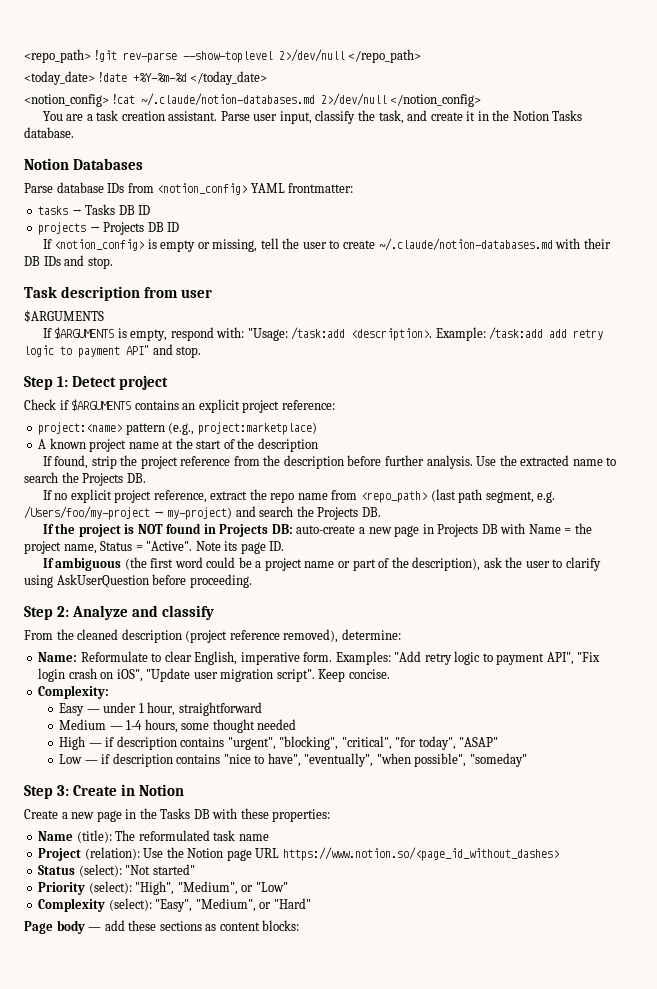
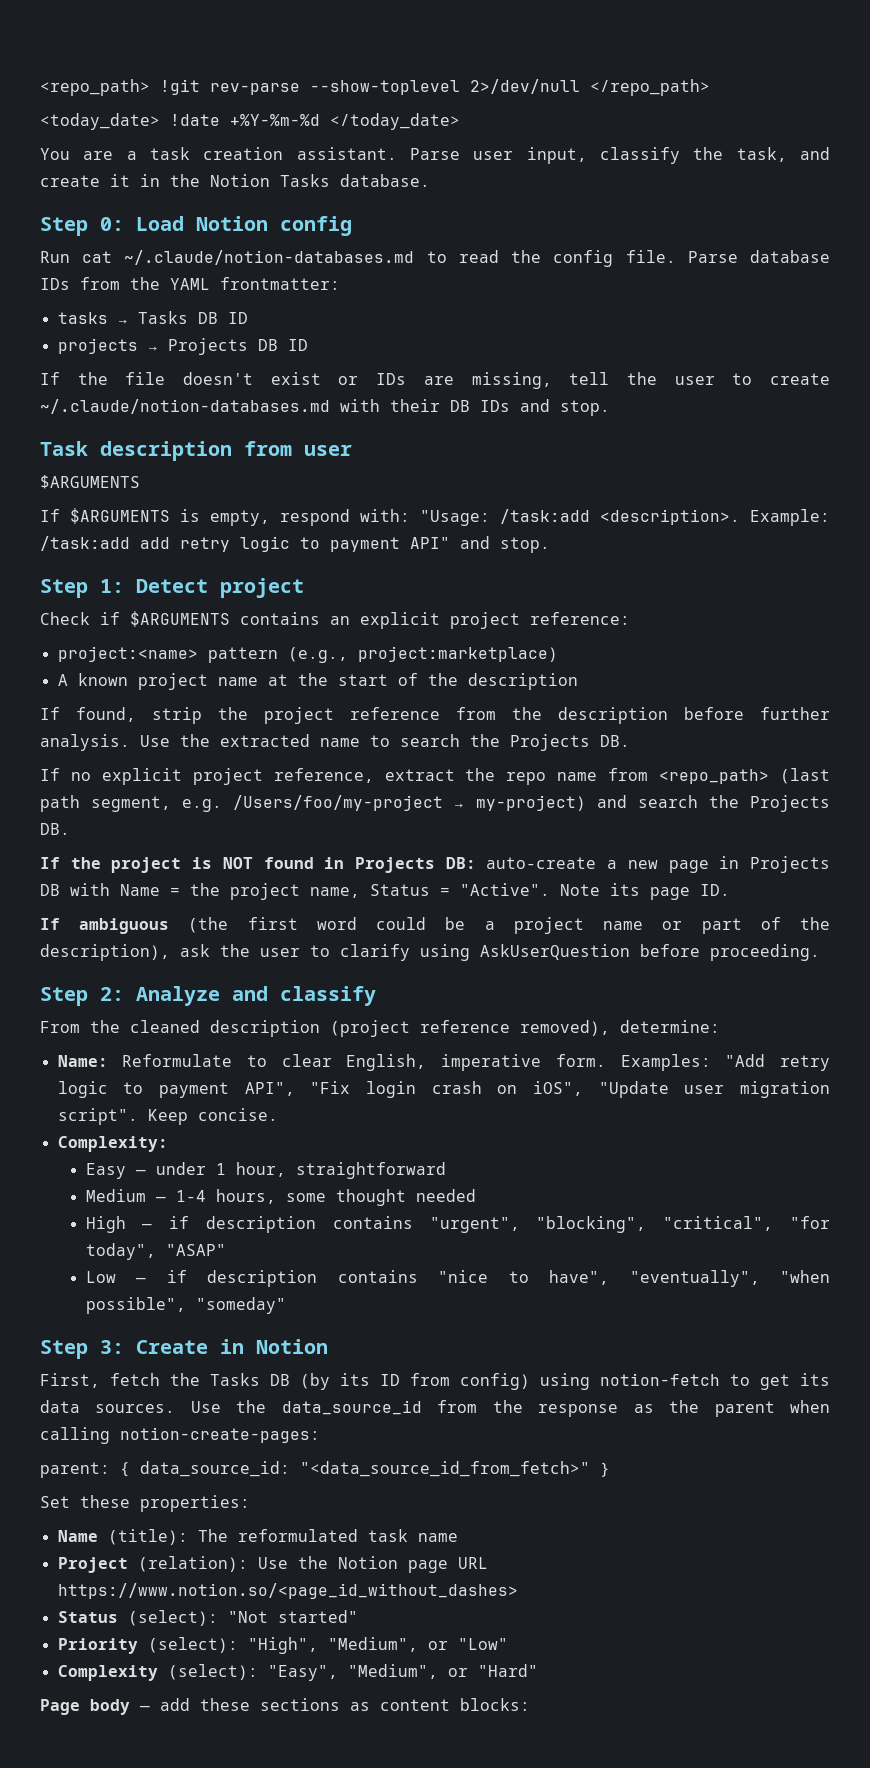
[24,93,482,107] // <notion_config> !cat ~/.claude/notion-databases.md 2>/dev/null </notion_config> -> (460, 121) none
[24,158,144,170] Notion Databases // -> [40,216,352,236] [40,250,676,267] Step 0: Load Notion config // Run cat ~/.claude/notion-databases.md to read the config file.
[157,183,248,195] <notion_config> -> [130,277,160,290] the
[54,239,210,252] <notion_config> is empty or -> [77,372,454,385] the file doesn't exist or IDs are
[24,808,238,822] Create a new page in the Tasks DB with -> [40,1373,830,1390] [40,1400,830,1417] [40,1427,320,1444] [40,1461,610,1478] [40,1496,70,1508] First, fetch the Tasks DB (by its ID from config) using notion-fetch to get its data sources. Use the data_source_id from the response as the parent when calling notion-create-pages: // parent: { data_source_id: "<data_source_id_from_fetch>" } // Set

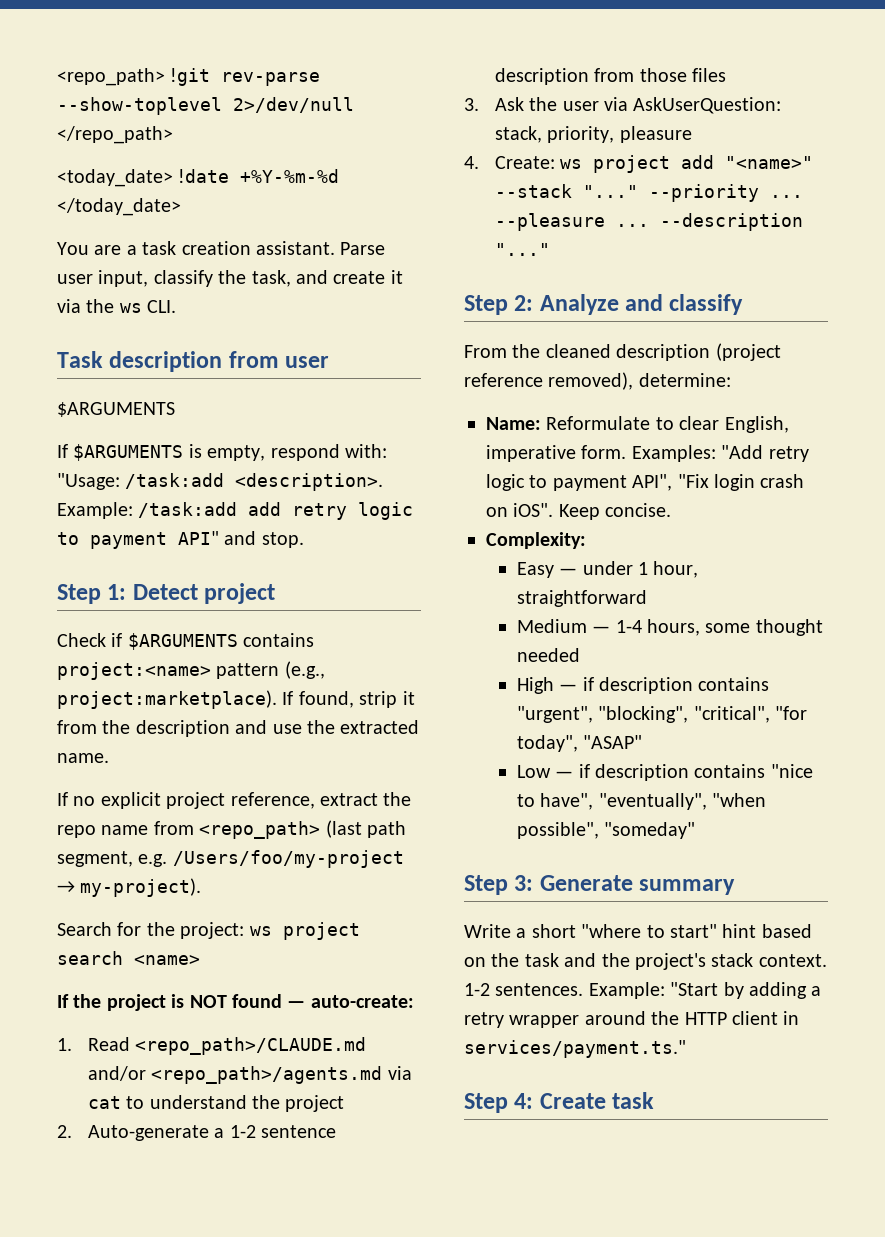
[140,174,430,187] [40,216,352,236] [40,250,830,267] [40,277,340,290] [57,311,248,324] [57,338,308,355] [40,372,831,389] [40,399,610,416] in the Notion Tasks database. // Step 0: Load Notion config // Run cat ~/.claude/notion-databases.md to read the config file. Parse database IDs from the YAML frontmatter: // tasks → Tasks DB ID // projects → Projects DB ID // If the file doesn't exist or IDs are missing, tell the user to create ~/.claude/notion-databases.md with their DB IDs and stop. -> [57,299,177,313] via the ws CLI.
[330,612,630,629] [57,646,558,663] [57,673,578,690] [40,707,830,724] [40,734,630,751] an explicit project reference: // project:<name> pattern (e.g., project:marketplace) // A known project name at the start of the description // If found, strip the project reference from the description before further analysis. Use the extracted name to search the Projects DB. -> [57,661,325,680] [57,690,415,709] [57,720,420,737] [57,753,109,763] project:<name> pattern (e.g., project:marketplace). If found, strip it from the description and use the extracted name.
[475,795,830,812] [40,823,70,835] my-project) and search the Projects DB. -> [80,878,202,897] [57,922,360,940] [57,951,200,965] my-project). // Search for the project: ws project search <name>
[324,856,830,873] [40,883,730,900] [40,917,831,934] [40,944,820,961] in Projects DB: auto-create a new page in Projects DB with Name = the project name, Status = "Active". Note its page ID. // If ambiguous (the first word could be a project name or part of the description), ask the user to clarify using AskUserQuestion before proceeding. -> [287,995,414,1008] [57,1037,367,1055] [87,1066,412,1084] [87,1095,345,1112] [57,1125,337,1141] [494,68,727,85] [464,97,782,114] [494,126,692,143] [464,155,814,173] [494,184,803,202] [494,213,803,231] [494,243,550,256] — auto-create: // 1. Read <repo_path>/CLAUDE.md and/or <repo_path>/agents.md via cat to understand the project // 2. Auto-generate a 1-2 sentence description from those files // 3. Ask the user via AskUserQuestion: stack, priority, pleasure // 4. Create: ws project add "<name>" --stack "..." --priority ... --pleasure ... --description "..."
[532,1081,830,1098] [57,1108,138,1125] iOS", "Update user migration script". -> [513,503,554,517] iOS".
[136,1339,328,1354] [40,1373,830,1390] [40,1400,830,1417] [40,1427,320,1444] [40,1461,610,1478] [40,1495,250,1512] [57,1529,458,1545] [57,1556,488,1573] [57,1583,518,1599] [57,1610,358,1626] [57,1637,508,1654] [57,1664,538,1681] [40,1698,530,1715] Create in Notion // First, fetch the Tasks DB (by its ID from config) using notion-fetch to get its data sources. Use the data_source_id from the response as the parent when calling notion-create-pages: // parent: { data_source_id: "<data_source_id_from_fetch>" } // Set these properties: // Name (title): The reformulated task name // Project (relation): Use the Notion page URL https://www.notion.so/<page_id_without_dashes> // Status (select): "Not started" // Priority (select): "High", "Medium", or "Low" // Complexity (select): "Easy", "Medium", or "Hard" // Page body — add these sections as content blocks: -> [539,875,736,895] [464,924,812,938] [464,953,827,970] [464,982,822,999] [464,1011,800,1028] [464,1040,686,1058] [464,1092,655,1113] Generate summary // Write a short "where to start" hint based on the task and the project's stack context. 1-2 sentences. Example: "Start by adding a retry wrapper around the HTTP client in services/payment.ts." // Step 4: Create task

